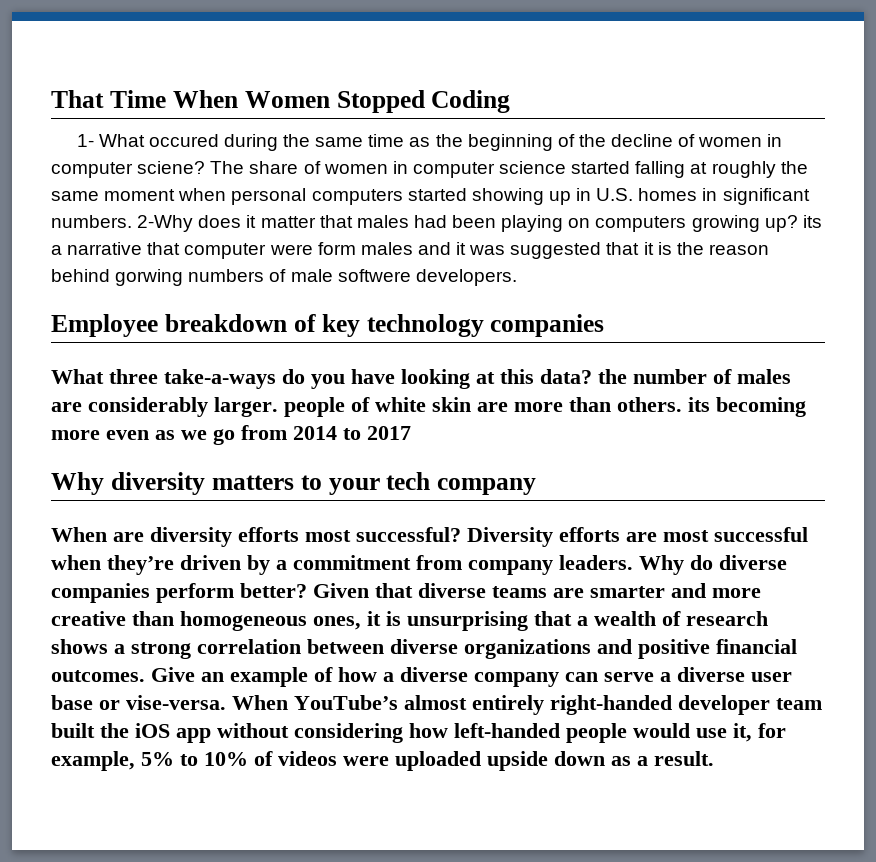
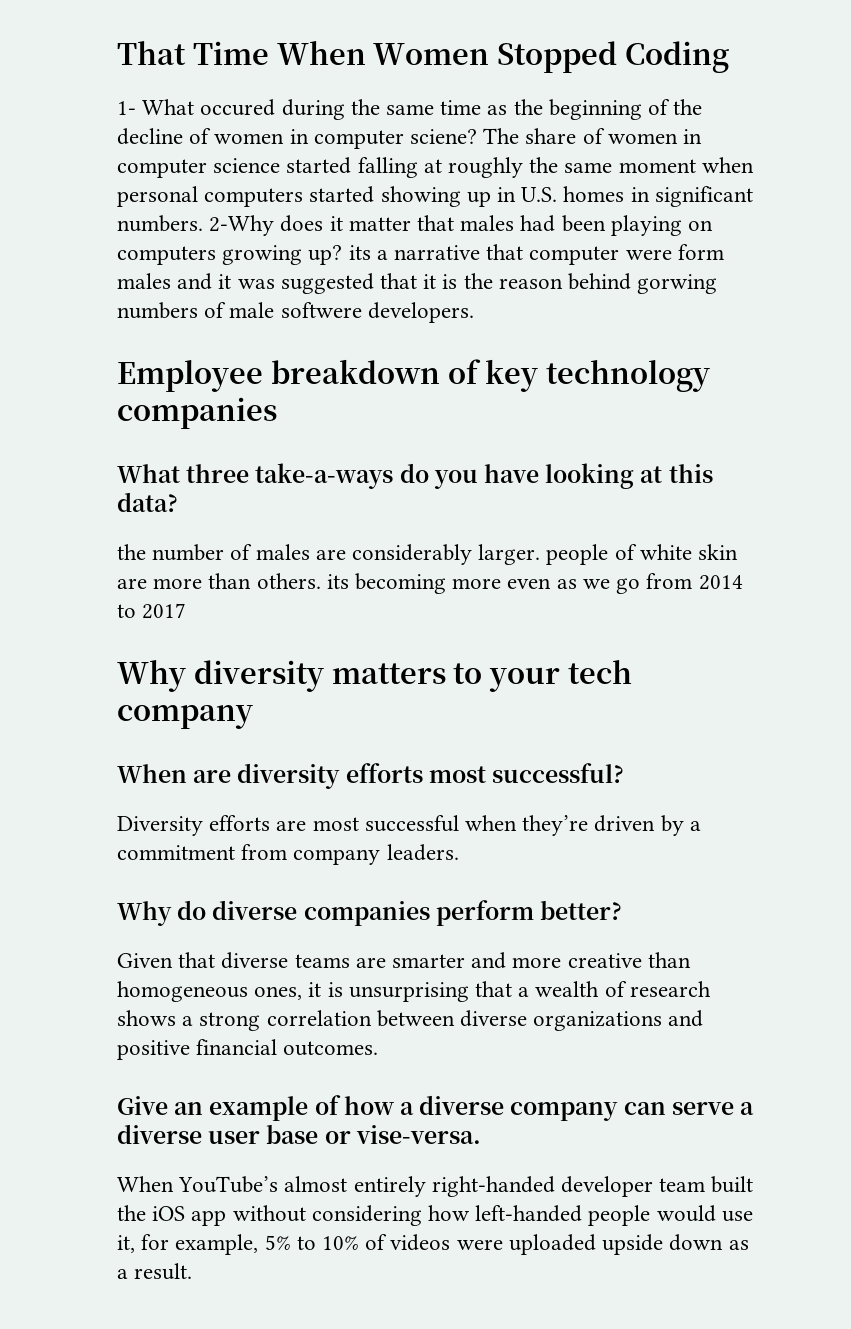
(592, 376) none -> (178, 502) //
(461, 534) none -> (625, 773) //
(633, 562) none -> (459, 852) //
(307, 590) none -> (623, 910) //
(145, 676) none -> (379, 1048) //
(226, 702) none -> (481, 1134) //

